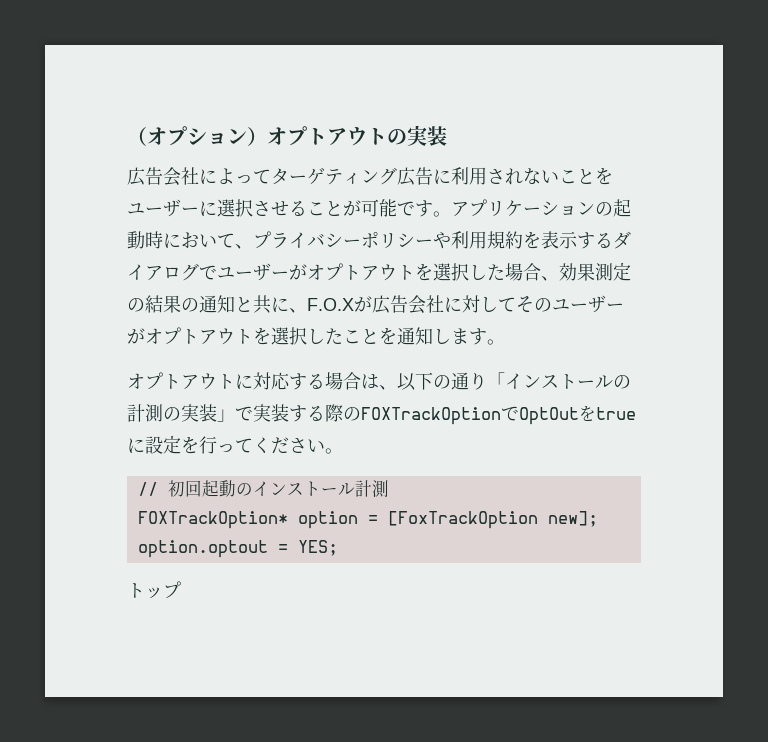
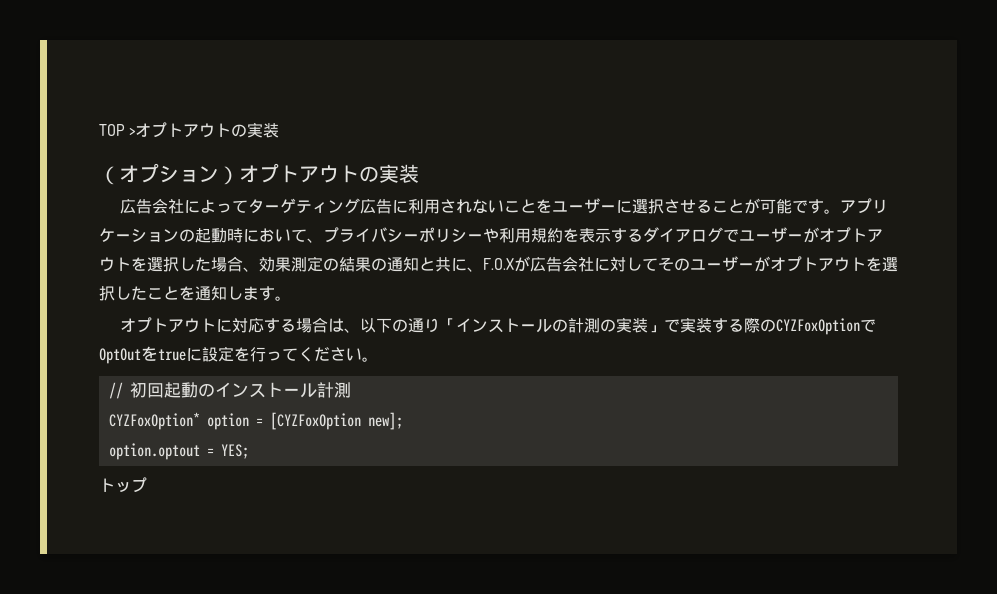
(127, 136) none -> [99,122,280,138] TOP >オプトアウトの実装 //
[361,407,501,425] FOXTrackOption -> [775,318,860,335] CYZFoxOption
[137,511,288,529] FOXTrackOption* -> [108,412,200,430] CYZFoxOption*
[387,511,538,529] [FoxTrackOption -> [269,412,361,430] [CYZFoxOption

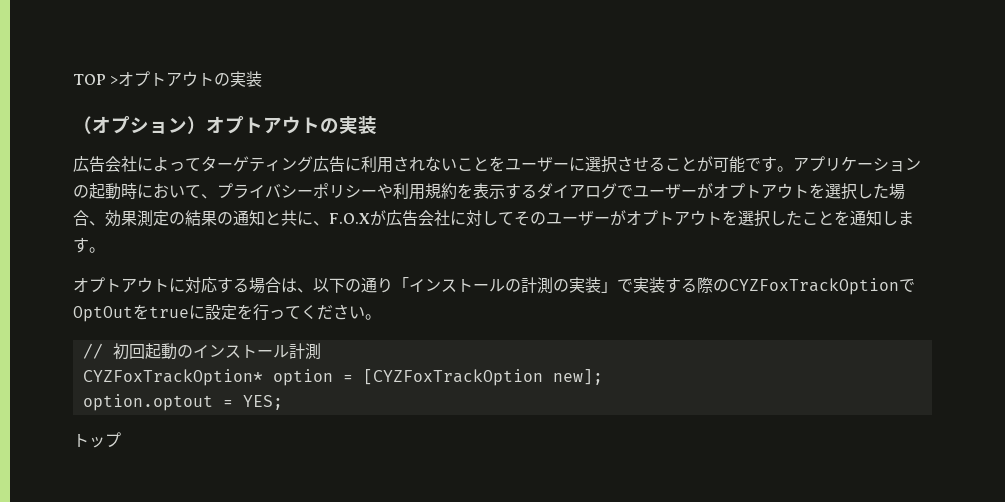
[775,318,860,335] CYZFoxOption -> [729,278,899,295] CYZFoxTrackOption
[108,412,200,430] CYZFoxOption* -> [82,369,263,386] CYZFoxTrackOption*
[269,412,361,430] [CYZFoxOption -> [362,369,543,386] [CYZFoxTrackOption

